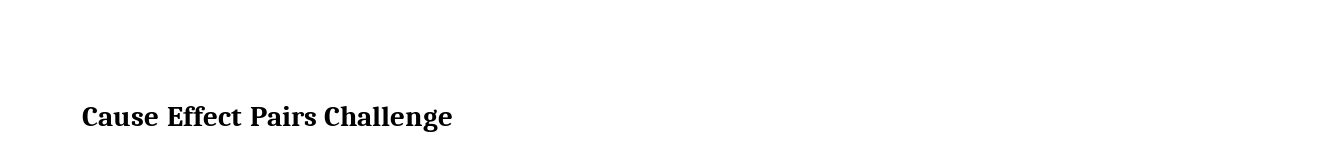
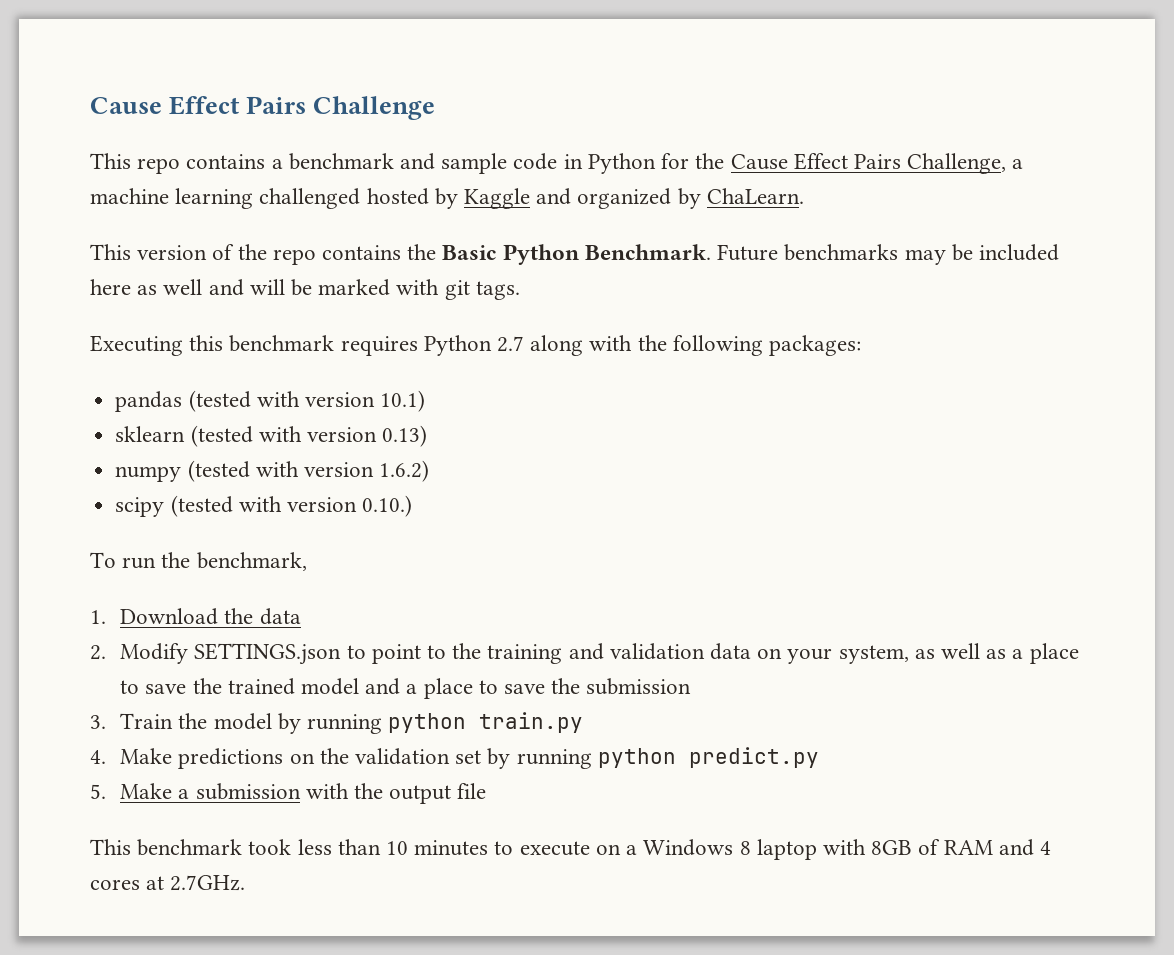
(454, 118) none -> [90,153,1024,174] [90,188,804,209] [90,244,1059,265] [90,279,520,300] [90,335,862,356] [115,390,426,412] [115,425,428,447] [115,460,430,482] [115,495,413,517] [90,552,307,571] [90,608,301,625] [90,643,1079,665] [120,678,692,699] [90,712,584,734] [90,747,819,769] [90,783,487,804] [90,839,1051,860] [90,875,246,891] // This repo contains a benchmark and sample code in Python for the Cause Effect Pairs Challenge, a machine learning challenged hosted by Kaggle and organized by ChaLearn. // This version of the repo contains the Basic Python Benchmark. Future benchmarks may be included here as well and will be marked with git tags. // Executing this benchmark requires Python 2.7 along with the following packages: // pandas (tested with version 10.1) // sklearn (tested with version 0.13) // numpy (tested with version 1.6.2) // scipy (tested with version 0.10.) // To run the benchmark, // 1. Download the data // 2. Modify SETTINGS.json to point to the training and validation data on your system, as well as a place to save the trained model and a place to save the submission // 3. Train the model by running python train.py // 4. Make predictions on the validation set by running python predict.py // 5. Make a submission with the output file // This benchmark took less than 10 minutes to execute on a Windows 8 laptop with 8GB of RAM and 4 cores at 2.7GHz.

